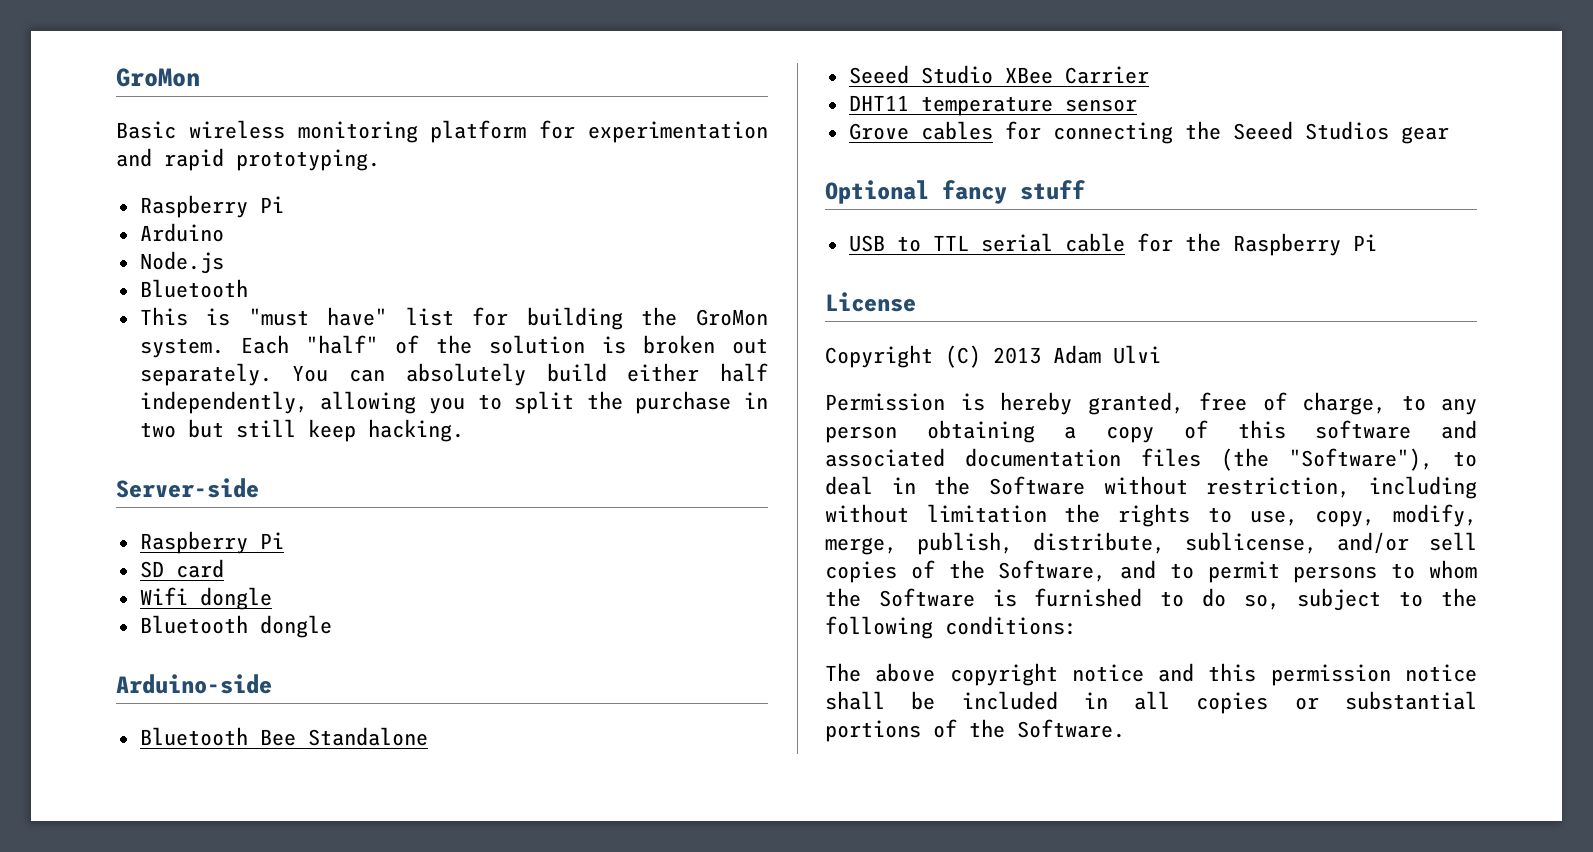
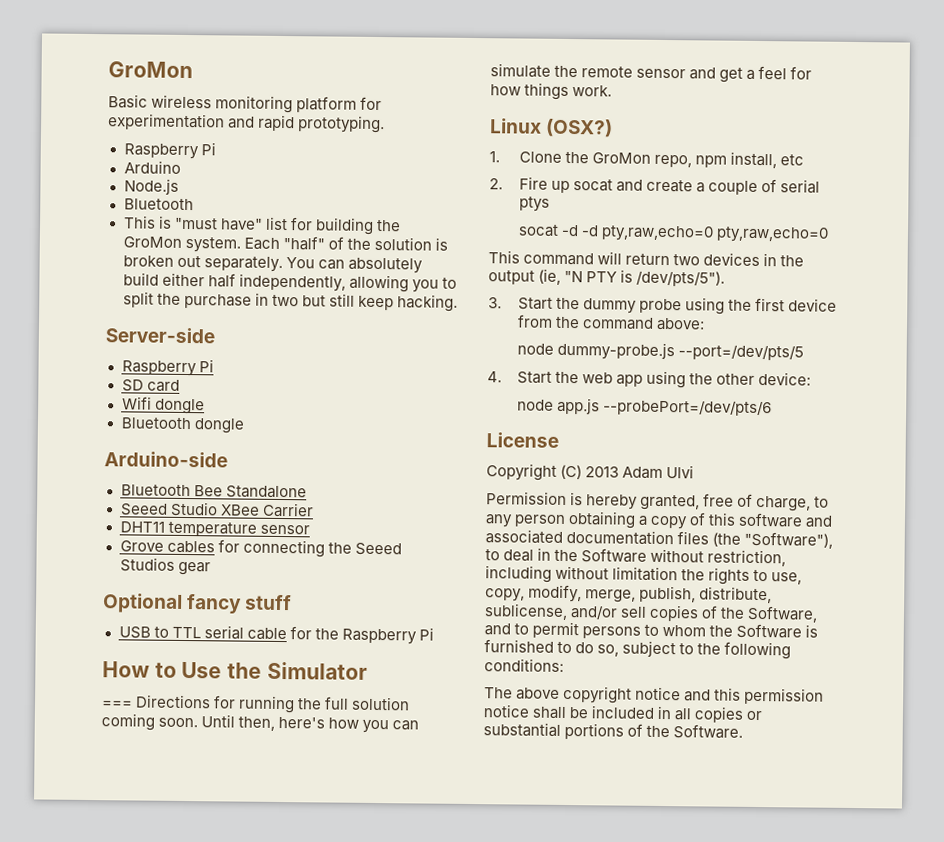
(1377, 242) none -> [102,661,368,680] [101,694,411,714] [101,713,420,734] [490,63,813,83] [490,82,613,101] [490,118,614,138] [489,151,804,169] [489,176,820,195] [518,196,550,212] [517,224,829,243] [488,250,805,267] [488,268,726,287] [488,297,837,315] [516,314,705,331] [516,341,804,361] [487,370,811,389] [516,397,772,417] // How to Use the Simulator // === Directions for running the full solution coming soon. Until then, here's how you can simulate the remote sensor and get a feel for how things work. // Linux (OSX?) // 1. Clone the GroMon repo, npm install, etc // 2. Fire up socat and create a couple of serial ptys // socat -d -d pty,raw,echo=0 pty,raw,echo=0 // This command will return two devices in the output (ie, "N PTY is /dev/pts/5"). // 3. Start the dummy probe using the first device from the command above: // node dummy-probe.js --port=/dev/pts/5 // 4. Start the web app using the other device: // node app.js --probePort=/dev/pts/6

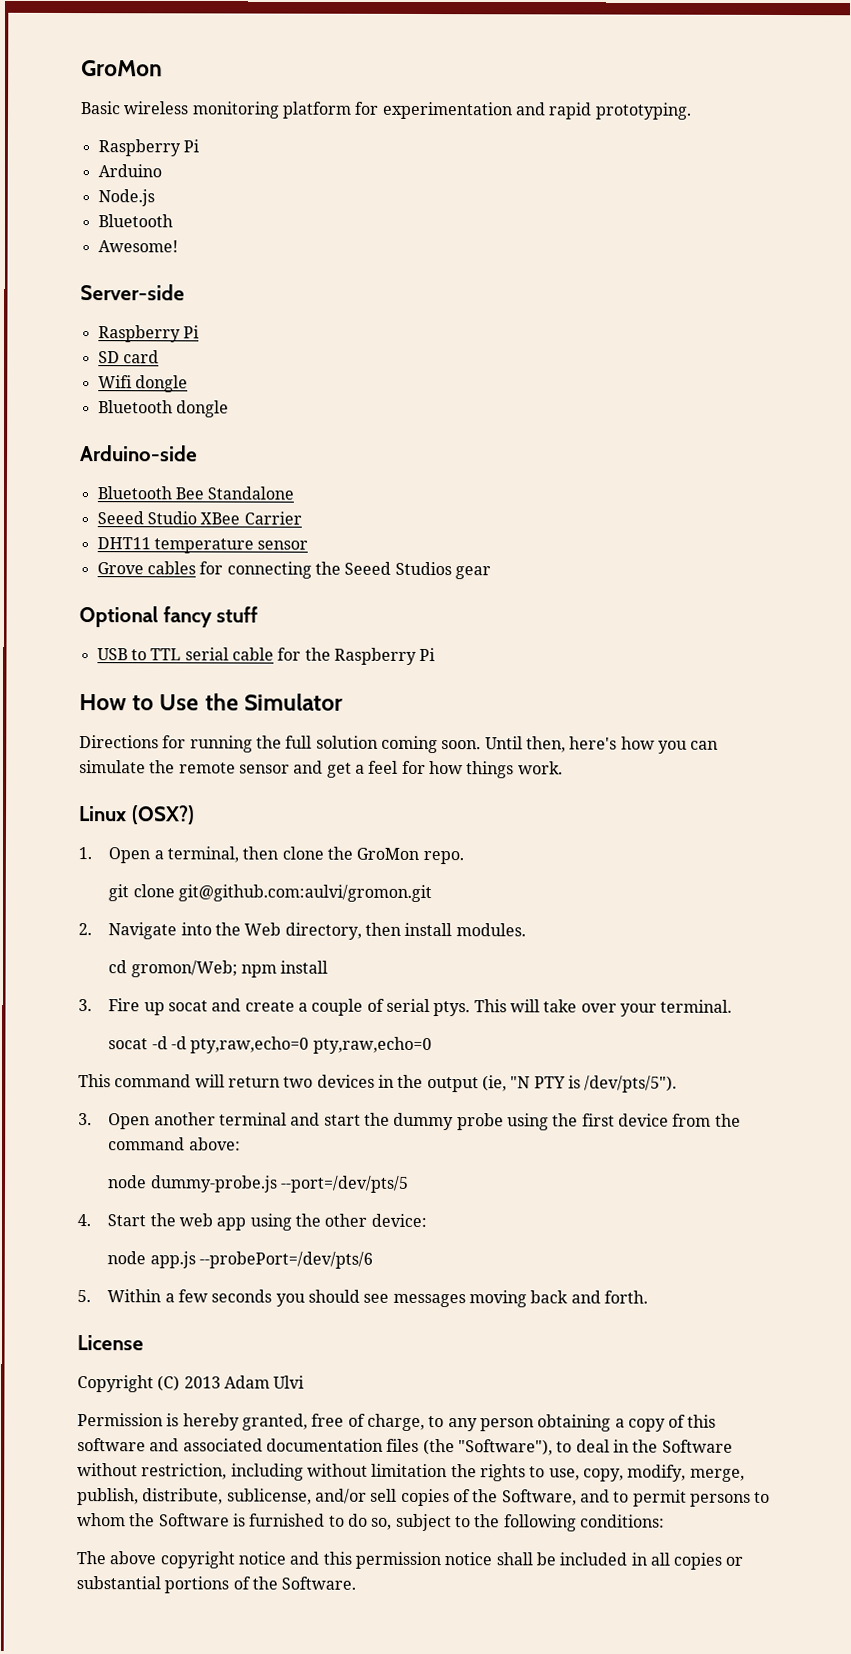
[122,215,401,235] [122,236,448,253] [122,255,423,274] [122,272,457,293] [122,291,458,312] This is "must have" list for building the GroMon system. Each "half" of the solution is broken out separately. You can absolutely build either half independently, allowing you to split the purchase in two but still keep hacking. -> [97,240,178,253] Awesome!
[101,700,133,708] === -> (343, 702) none
[518,151,804,169] [489,178,503,190] Clone the GroMon repo, npm install, etc // 2. -> [108,846,464,865] [108,884,433,903] [78,922,526,940] [108,960,329,978] [78,999,92,1012] Open a terminal, then clone the GroMon repo. // git clone git@github.com:aulvi/gromon.git // 2. Navigate into the Web directory, then install modules. // cd gromon/Web; npm install // 3.
[518,196,550,212] ptys -> [433,999,733,1017] ptys. This will take over your terminal.
[517,297,553,310] Start -> [108,1112,361,1130] Open another terminal and start
(772, 408) none -> [77,1289,648,1308] // 5. Within a few seconds you should see messages moving back and forth.

